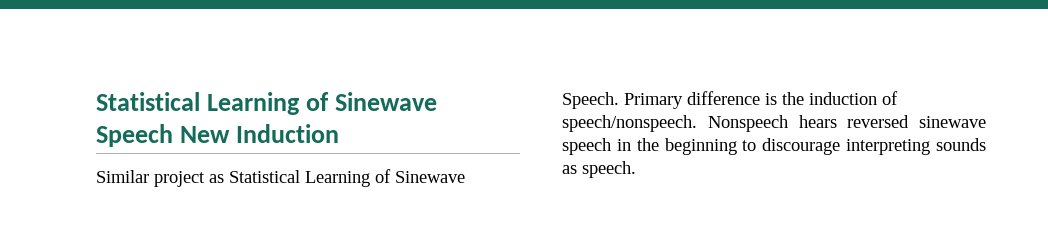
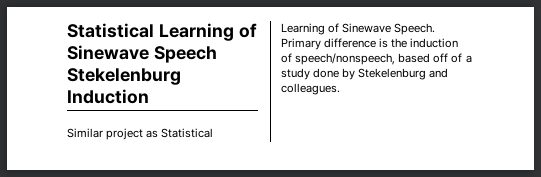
[180,126,231,143] New -> [67,68,181,85] Stekelenburg
[562,115,986,132] [562,138,986,155] [562,161,636,178] speech/nonspeech. Nonspeech hears reversed sinewave speech in the beginning to discourage interpreting sounds as speech. -> [295,53,472,65] [281,68,449,80] [281,83,340,95] speech/nonspeech, based off of a study done by Stekelenburg and colleagues.

